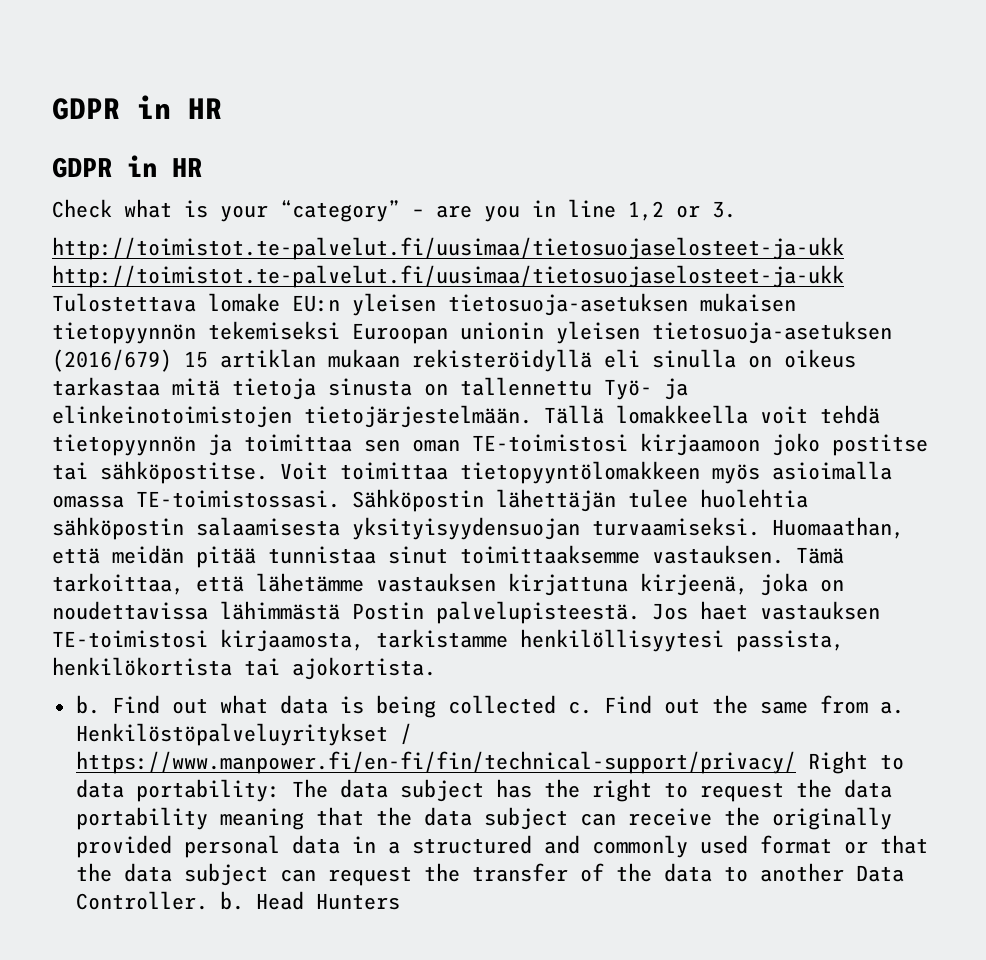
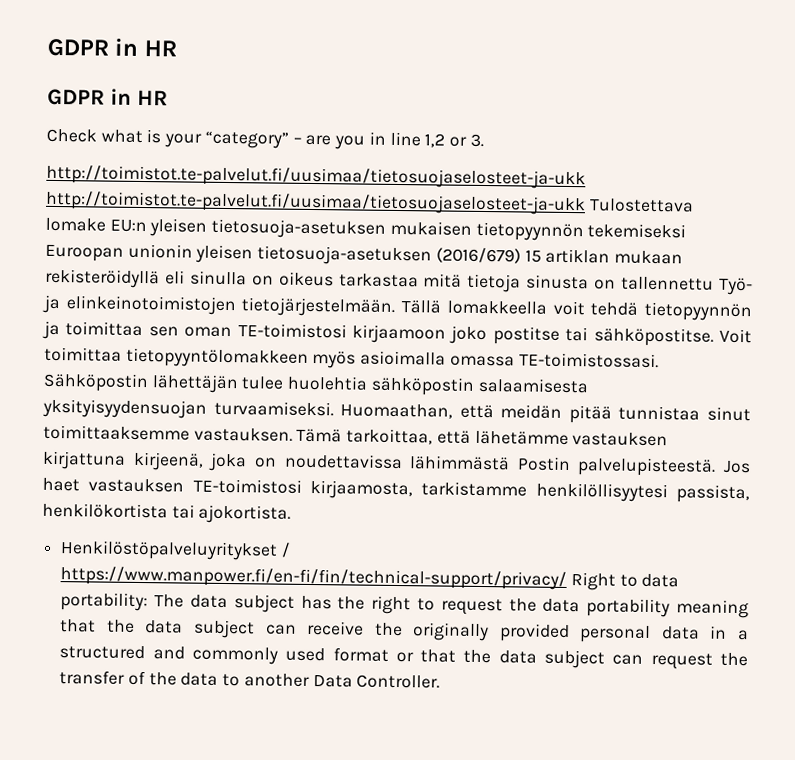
[75,695,904,718] b. Find out what data is being collected c. Find out the same from a. -> (292, 514) none
[219,891,400,910] b. Head Hunters -> (441, 681) none

